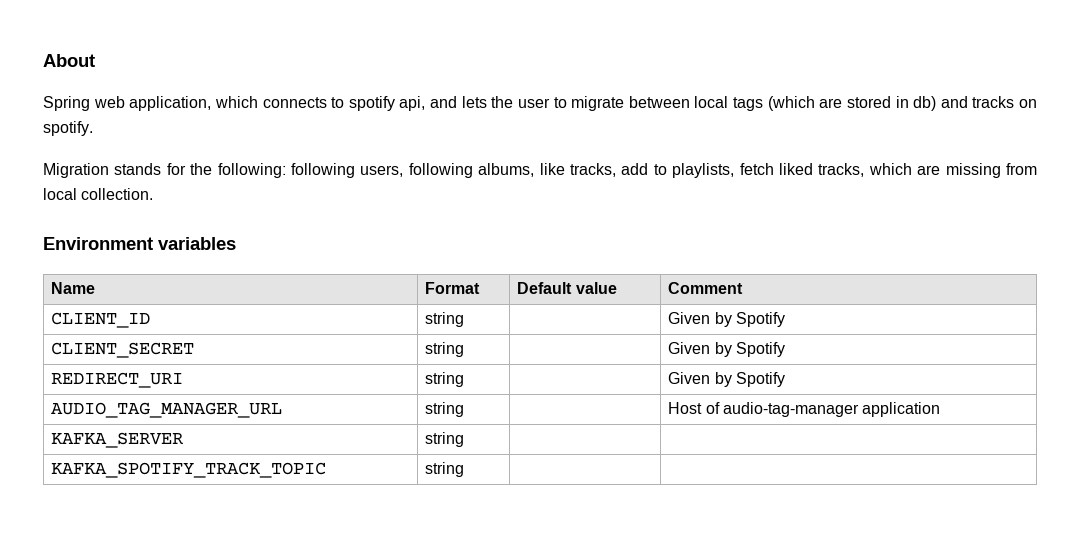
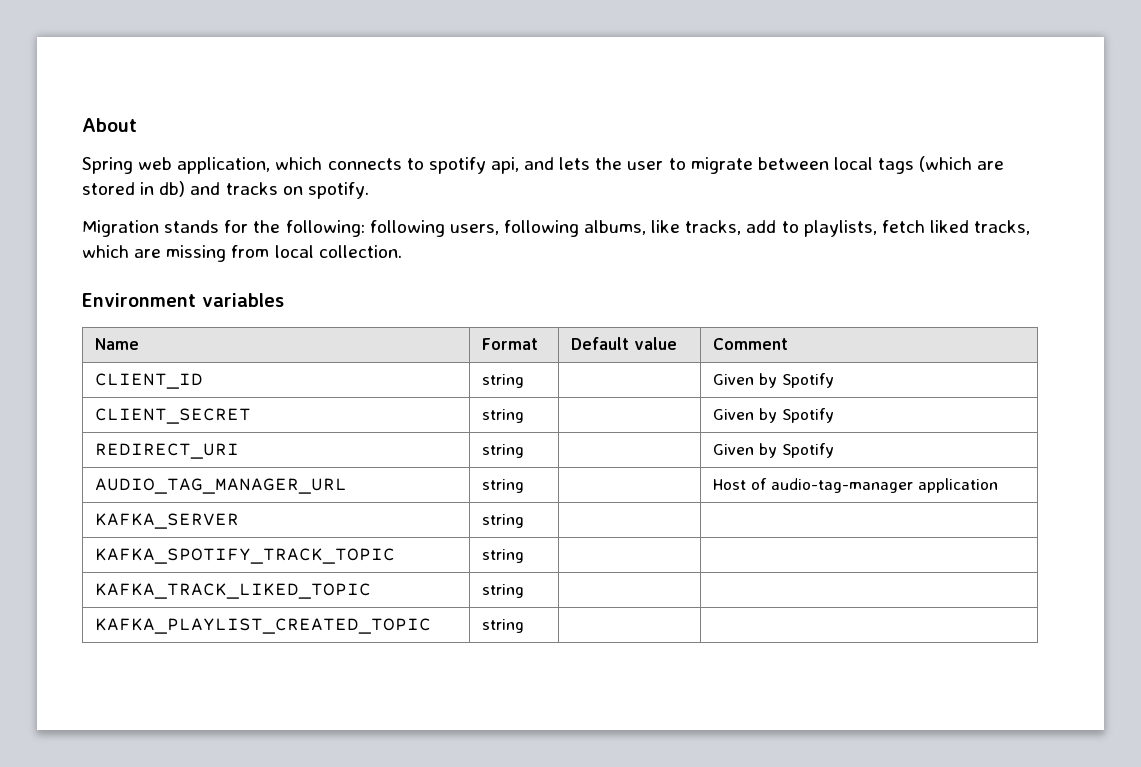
(465, 469) none -> [94,583,371,599] [481,584,524,598] [94,618,431,634] [481,619,524,633] // KAFKA_TRACK_LIKED_TOPIC | string | | // KAFKA_PLAYLIST_CREATED_TOPIC | string | |

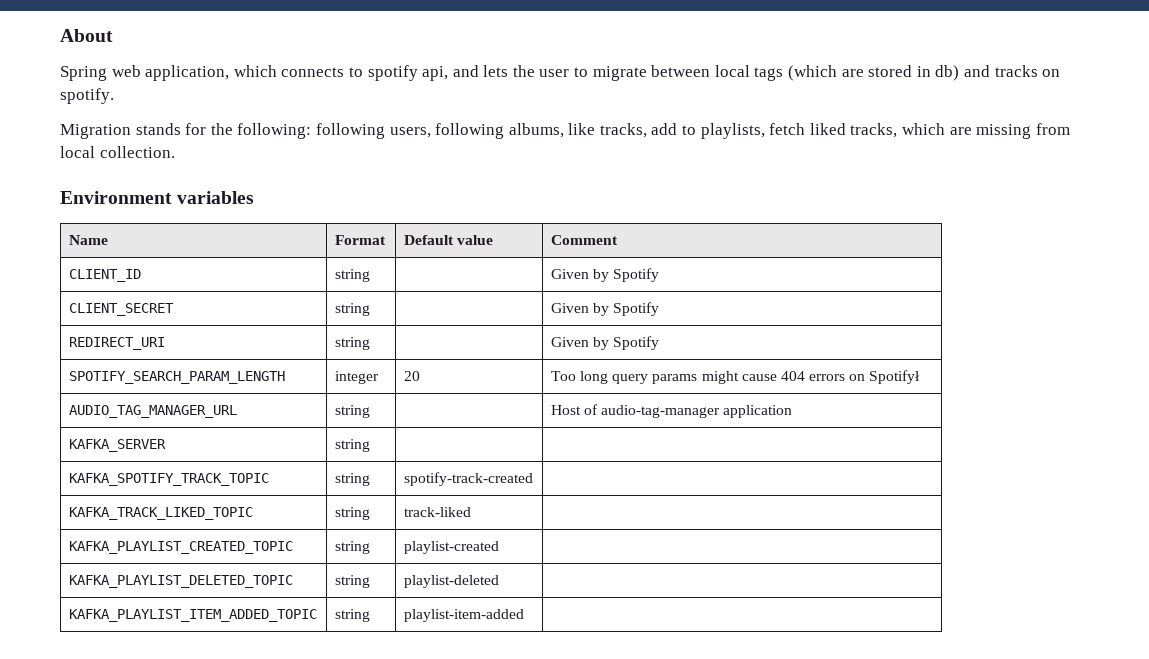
(834, 450) none -> [68,371,285,384] [334,371,379,384] [403,371,420,381] [550,370,921,384] // SPOTIFY_SEARCH_PARAM_LENGTH | integer | 20 | Too long query params might cause 404 errors on Spotifył
(524, 556) none -> [403,472,533,486] spotify-track-created
(524, 591) none -> [403,507,471,517] track-liked
(524, 626) none -> [403,541,499,554] [68,575,293,588] [334,575,370,588] [403,575,499,588] [68,609,317,622] [334,609,370,622] [403,609,524,622] playlist-created | // KAFKA_PLAYLIST_DELETED_TOPIC | string | playlist-deleted | // KAFKA_PLAYLIST_ITEM_ADDED_TOPIC | string | playlist-item-added

